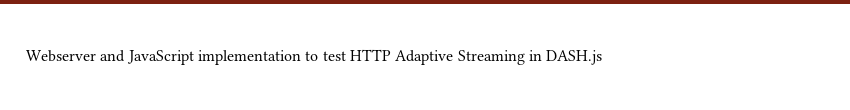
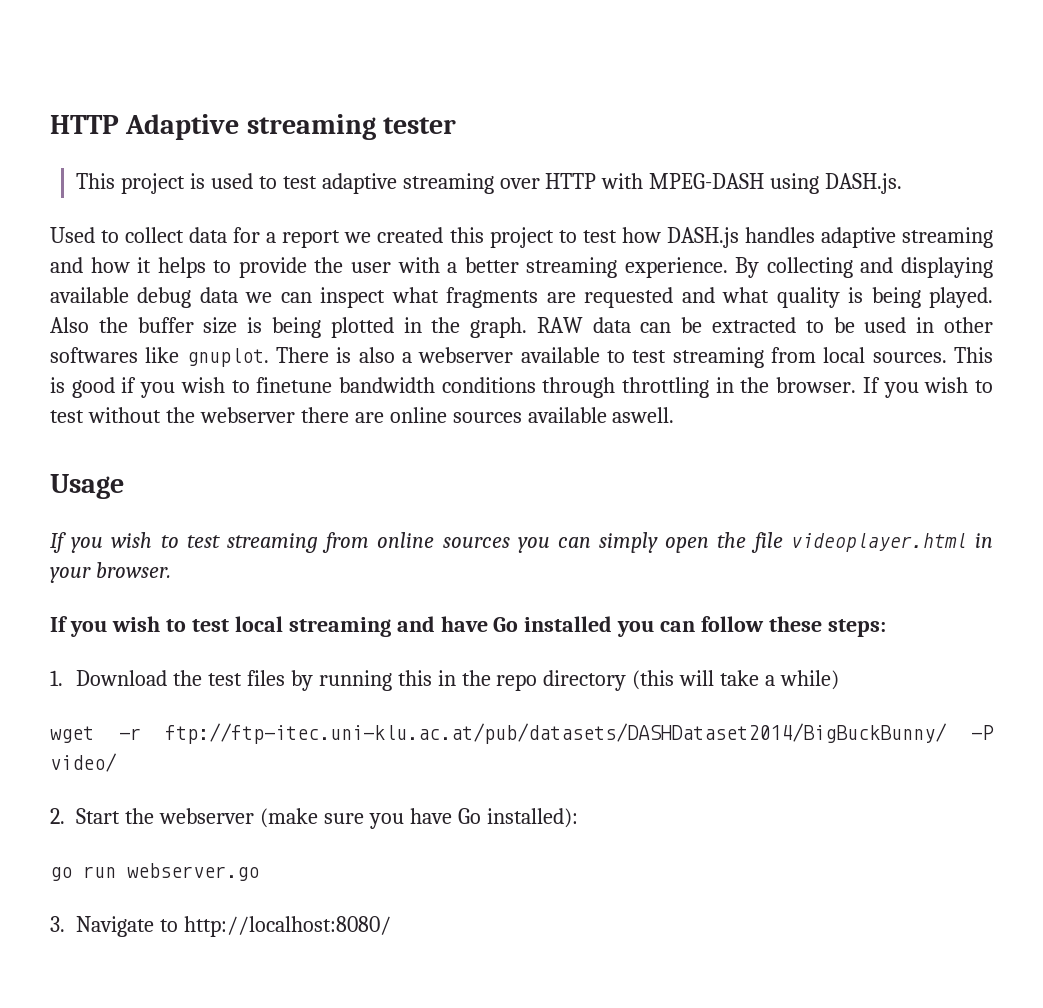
[26,49,603,65] Webserver and JavaScript implementation to test HTTP Adaptive Streaming in DASH.js -> [50,114,457,140] [76,173,903,194] [50,227,993,248] [50,257,993,278] [50,287,994,308] [50,317,993,338] [50,347,994,368] [50,377,994,398] [50,407,675,423] [50,474,124,499] [50,532,993,553] [50,562,171,583] [50,616,887,637] [50,670,840,691] [50,723,994,744] [50,753,117,772] [50,808,578,829] [50,863,259,881] [50,916,391,937] HTTP Adaptive streaming tester // This project is used to test adaptive streaming over HTTP with MPEG-DASH using DASH.js. // Used to collect data for a report we created this project to test how DASH.js handles adaptive streaming and how it helps to provide the user with a better streaming experience. By collecting and displaying available debug data we can inspect what fragments are requested and what quality is being played. Also the buffer size is being plotted in the graph. RAW data can be extracted to be used in other softwares like gnuplot. There is also a webserver available to test streaming from local sources. This is good if you wish to finetune bandwidth conditions through throttling in the browser. If you wish to test without the webserver there are online sources available aswell. // Usage // If you wish to test streaming from online sources you can simply open the file videoplayer.html in your browser. // If you wish to test local streaming and have Go installed you can follow these steps: // 1. Download the test files by running this in the repo directory (this will take a while) // wget -r ftp://ftp-itec.uni-klu.ac.at/pub/datasets/DASHDataset2014/BigBuckBunny/ -P video/ // 2. Start the webserver (make sure you have Go installed): // go run webserver.go // 3. Navigate to http://localhost:8080/

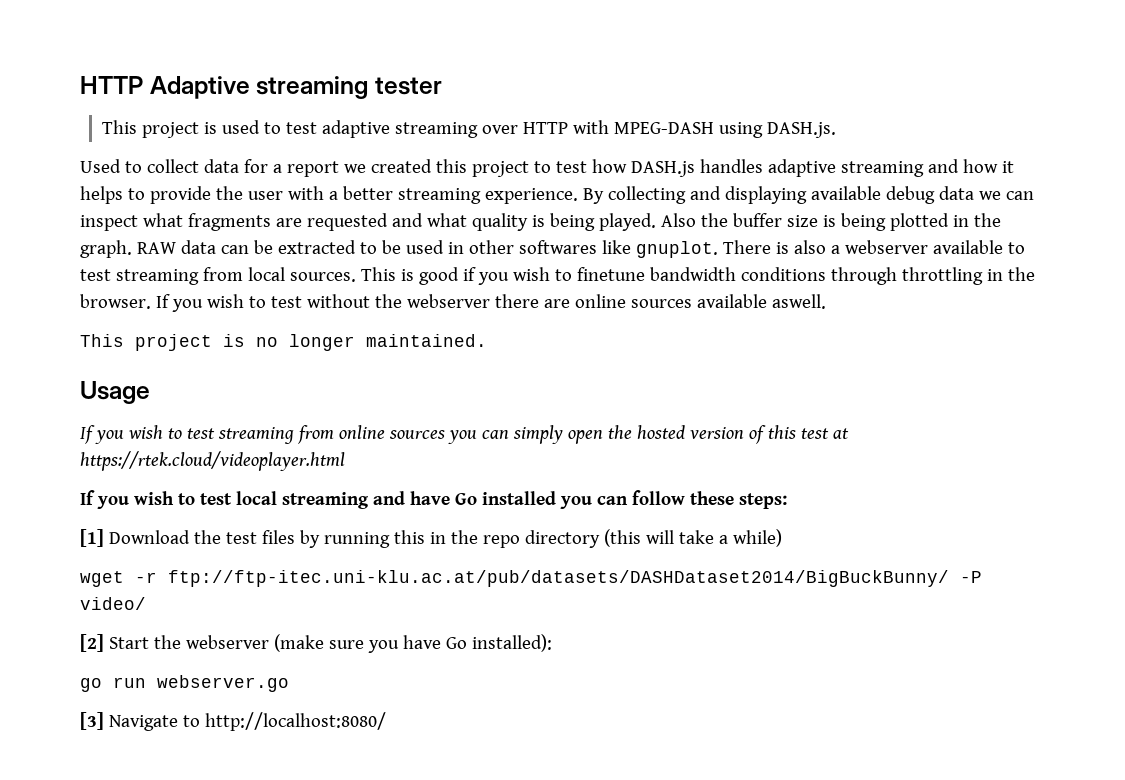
(675, 415) none -> [80,334,487,351] // This project is no longer maintained.
[750,532,993,553] [50,562,171,583] file videoplayer.html in your browser. -> [636,425,849,444] [80,451,345,471] hosted version of this test at https://rtek.cloud/videoplayer.html
[50,670,63,686] 1. -> [80,529,104,547] [1]
[50,808,65,824] 2. -> [80,634,104,652] [2]
[50,916,65,932] 3. -> [80,712,104,730] [3]

